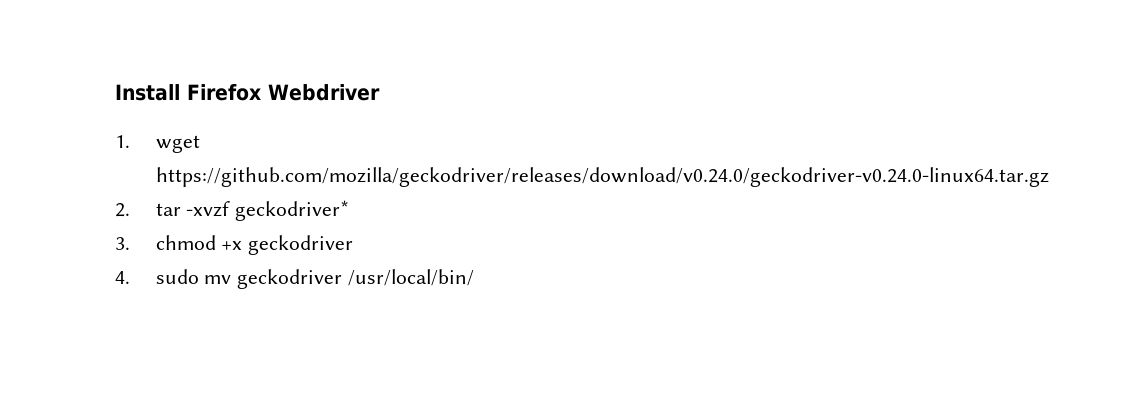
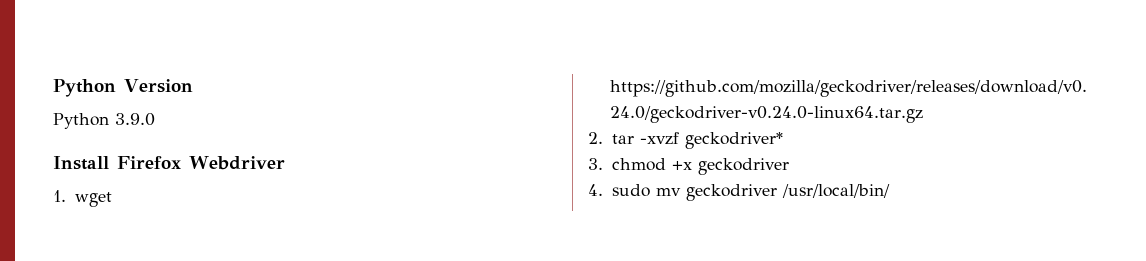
(115, 92) none -> [53,79,193,97] [53,113,155,129] Python Version // Python 3.9.0 //

